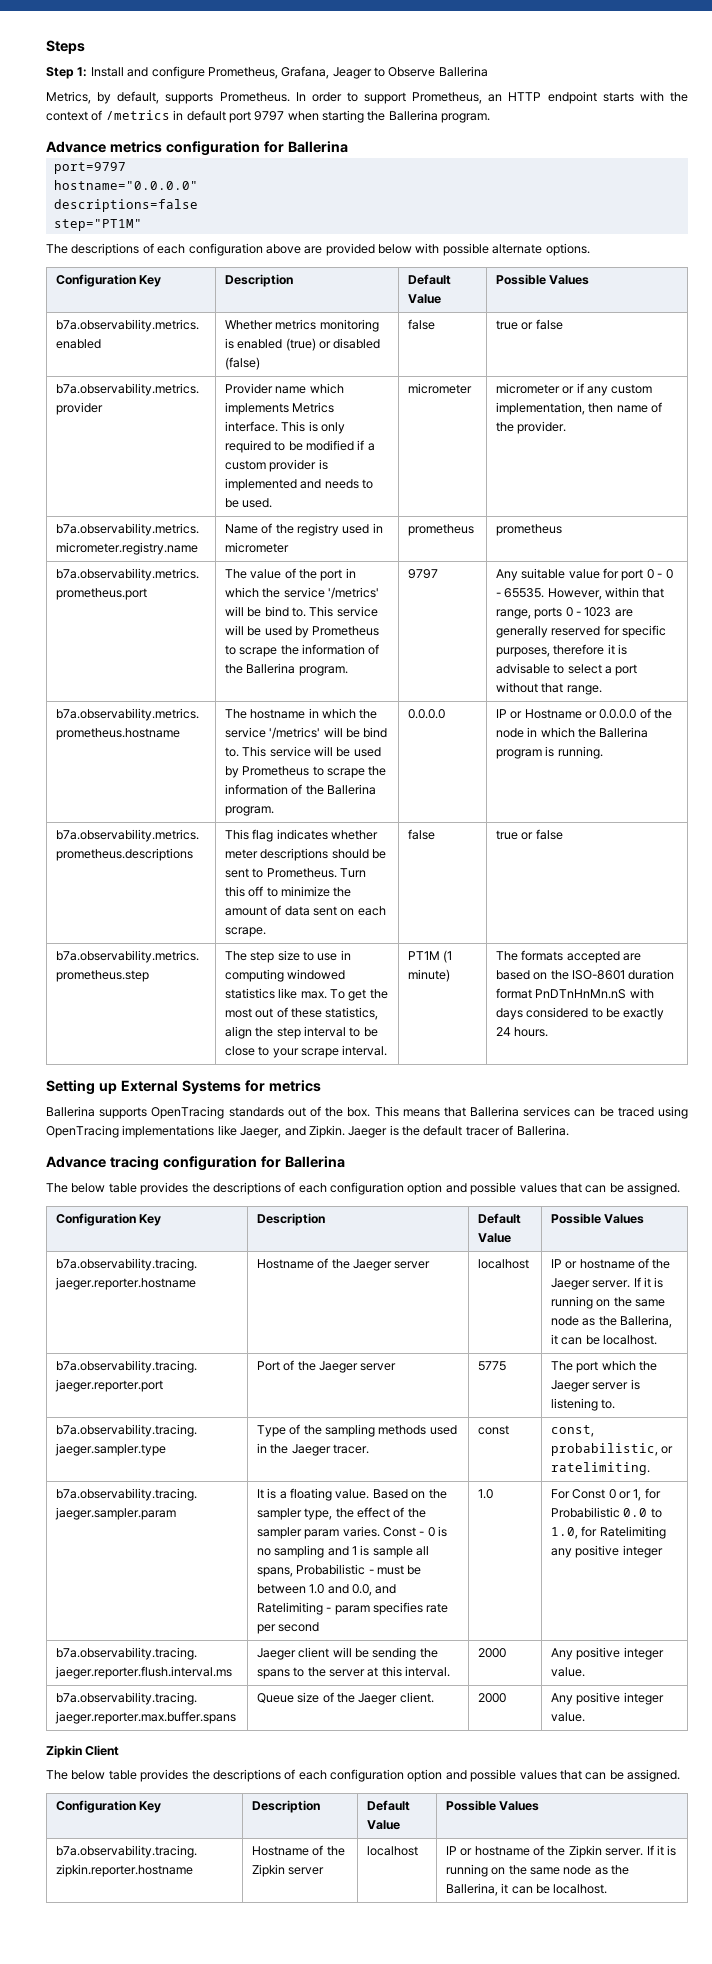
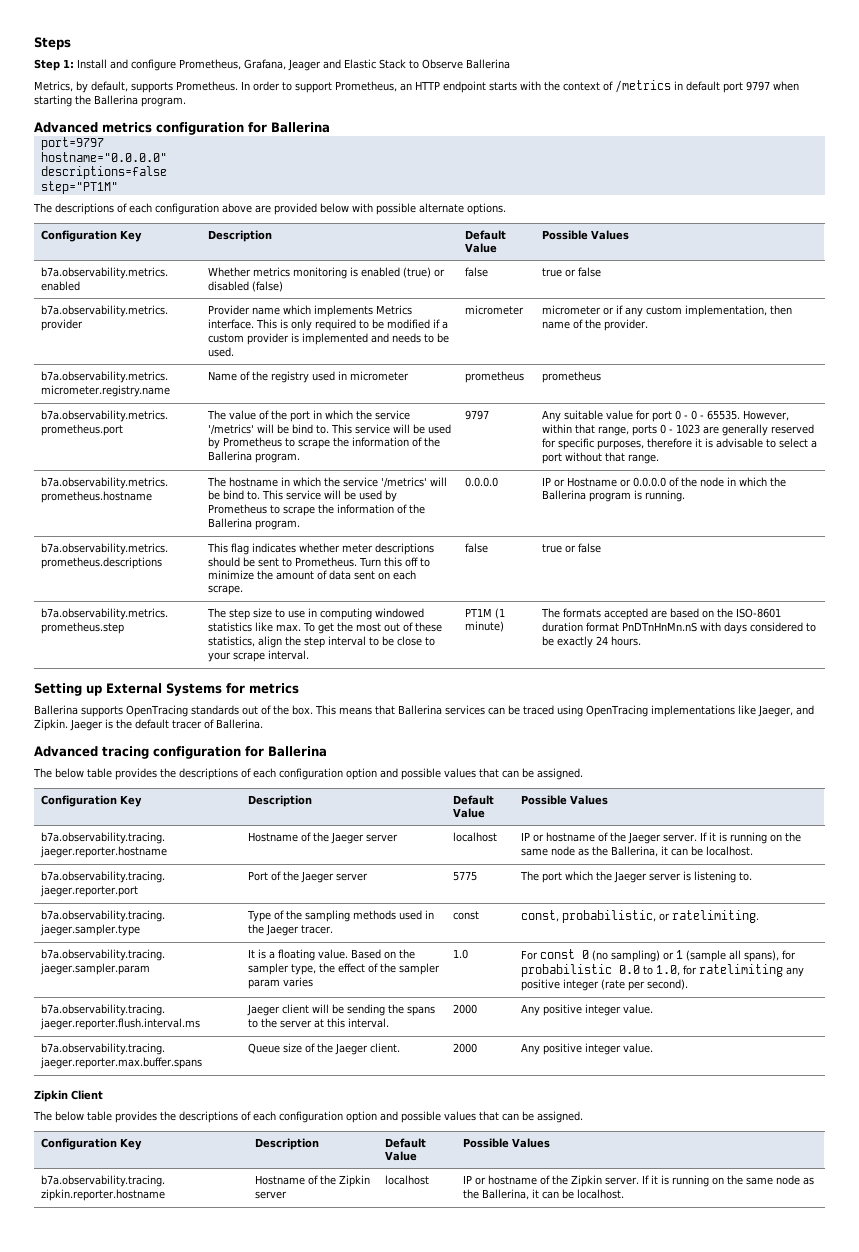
(372, 73) none -> [323,59,406,69] and Elastic Stack
[46,141,106,153] Advance -> [34,122,98,133] Advanced
[46,1156,106,1168] Advance -> [34,746,98,757] Advanced
[342,1526,448,1537] [256,1545,430,1558] [256,1564,422,1577] [256,1584,397,1596] [256,1602,449,1615] [256,1622,320,1634] [477,1489,493,1499] [550,1488,661,1501] [550,1507,620,1518] varies. Const - 0 is no sampling and 1 is sample all spans, Probabilistic - must be between 1.0 and 0.0, and Ratelimiting - param specifies rate per second | 1.0 | For Const 0 or 1, for Probabilistic -> [282,977,313,987] [452,949,468,959] [520,949,796,962] [520,964,612,977] varies | 1.0 | For const 0 (no sampling) or 1 (sample all spans), for probabilistic
[599,1526,666,1539] Ratelimiting -> [698,964,783,977] ratelimiting
(663, 1551) none -> [600,979,688,991] (rate per second).

